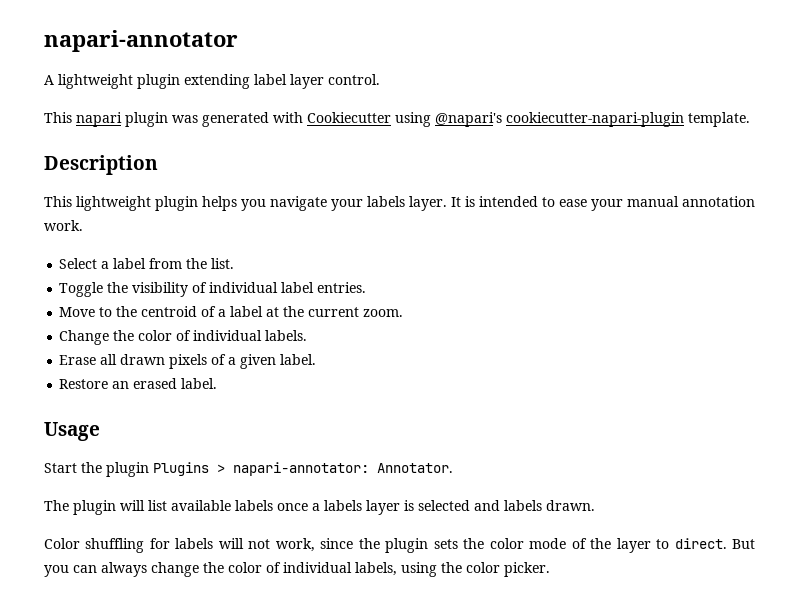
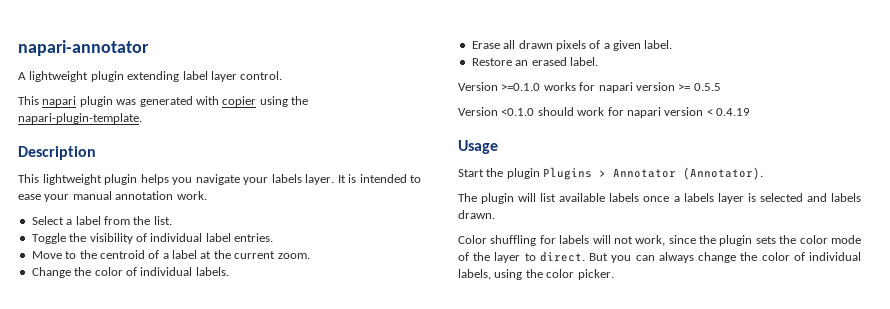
[307,112,750,127] Cookiecutter using @napari's cookiecutter-napari-plugin template. -> [222,96,308,107] [18,113,142,124] copier using the napari-plugin-template.
(218, 383) none -> [458,82,721,93] [458,107,750,118] // Version >=0.1.0 works for napari version >= 0.5.5 // Version <0.1.0 should work for napari version < 0.4.19
[233,462,453,476] napari-annotator: Annotator. -> [613,167,764,180] Annotator (Annotator).

